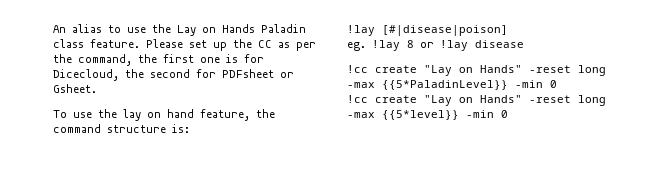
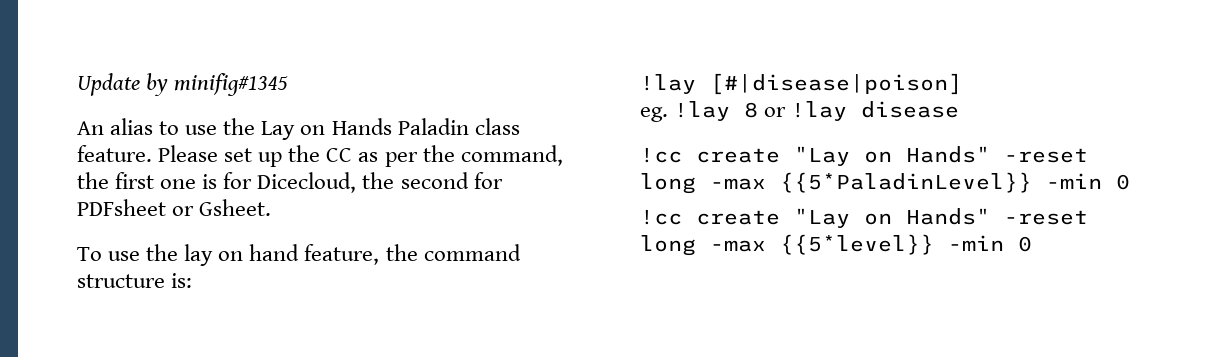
(53, 29) none -> [77,73,289,96] Update by minifig#1345 //

